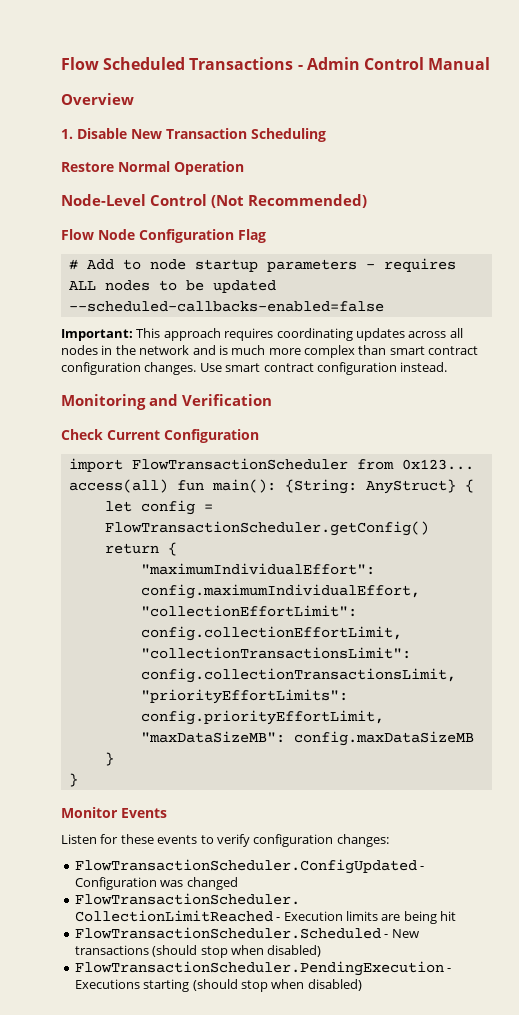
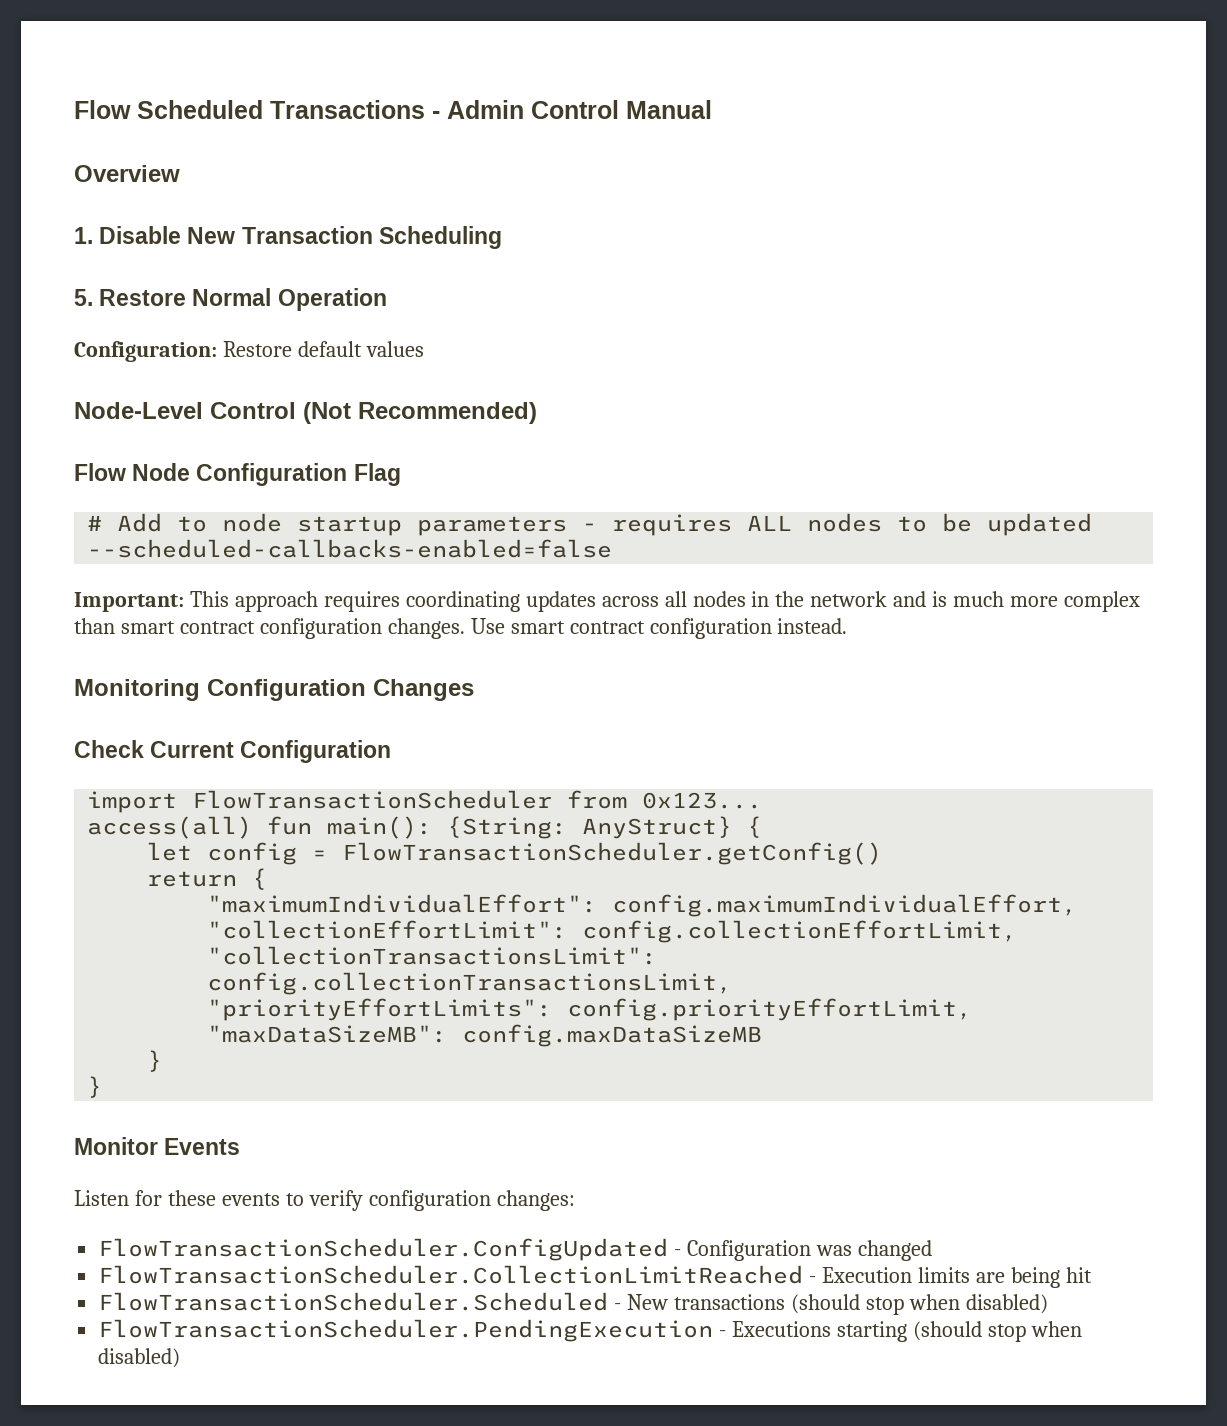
(326, 135) none -> [74,289,93,306] 5.
(244, 168) none -> [74,341,424,362] // Configuration: Restore default values
[149,394,272,406] and Verification -> [207,679,474,701] Configuration Changes

